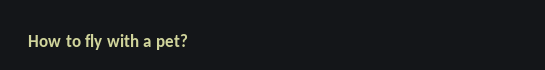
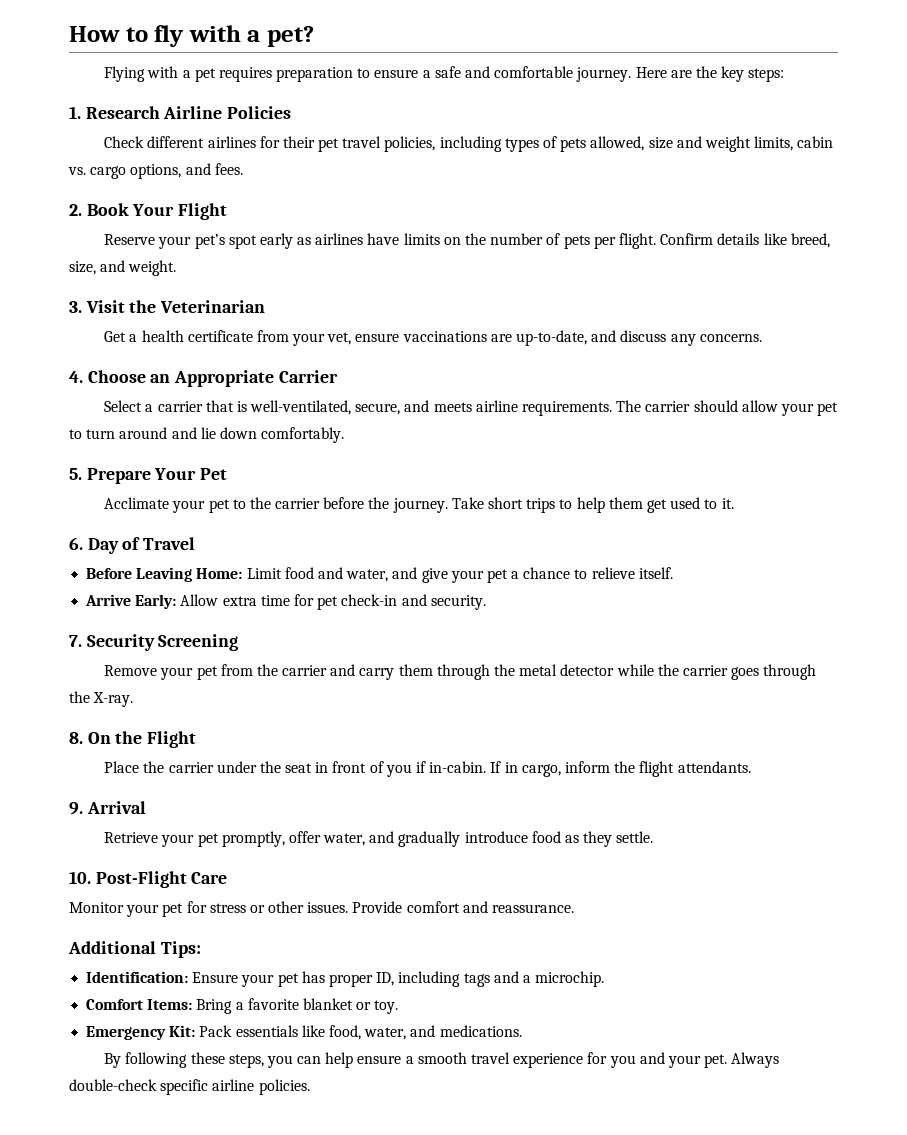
(188, 42) none -> [104,66,785,82] [69,106,292,119] [104,136,834,152] [68,163,243,179] [69,203,228,220] [104,233,830,249] [69,260,177,276] [69,300,266,313] [104,330,762,346] [69,370,338,387] [104,400,839,416] [69,427,345,443] [69,468,228,484] [104,497,734,513] [69,537,196,554] [86,567,673,583] [85,594,486,610] [69,634,239,651] [104,664,817,680] [69,691,134,707] [69,731,197,748] [104,761,751,777] [69,801,146,815] [104,831,654,847] [69,871,228,888] [69,901,575,917] [68,941,201,958] [86,971,605,987] [86,998,399,1014] [86,1025,522,1040] [104,1052,780,1068] [69,1079,310,1095] // Flying with a pet requires preparation to ensure a safe and comfortable journey. Here are the key steps: // 1. Research Airline Policies // Check different airlines for their pet travel policies, including types of pets allowed, size and weight limits, cabin vs. cargo options, and fees. // 2. Book Your Flight // Reserve your pet’s spot early as airlines have limits on the number of pets per flight. Confirm details like breed, size, and weight. // 3. Visit the Veterinarian // Get a health certificate from your vet, ensure vaccinations are up-to-date, and discuss any concerns. // 4. Choose an Appropriate Carrier // Select a carrier that is well-ventilated, secure, and meets airline requirements. The carrier should allow your pet to turn around and lie down comfortably. // 5. Prepare Your Pet // Acclimate your pet to the carrier before the journey. Take short trips to help them get used to it. // 6. Day of Travel // Before Leaving Home: Limit food and water, and give your pet a chance to relieve itself. // Arrive Early: Allow extra time for pet check-in and security. // 7. Security Screening // Remove your pet from the carrier and carry them through the metal detector while the carrier goes through the X-ray. // 8. On the Flight // Place the carrier under the seat in front of you if in-cabin. If in cargo, inform the flight attendants. // 9. Arrival // Retrieve your pet promptly, offer water, and gradually introduce food as they settle. // 10. Post-Flight Care // Monitor your pet for stress or other issues. Provide comfort and reassurance. // Additional Tips: // Identification: Ensure your pet has proper ID, including tags and a microchip. // Comfort Items: Bring a favorite blanket or toy. // Emergency Kit: Pack essentials like food, water, and medications. // By following these steps, you can help ensure a smooth travel experience for you and your pet. Always double-check specific airline policies.

